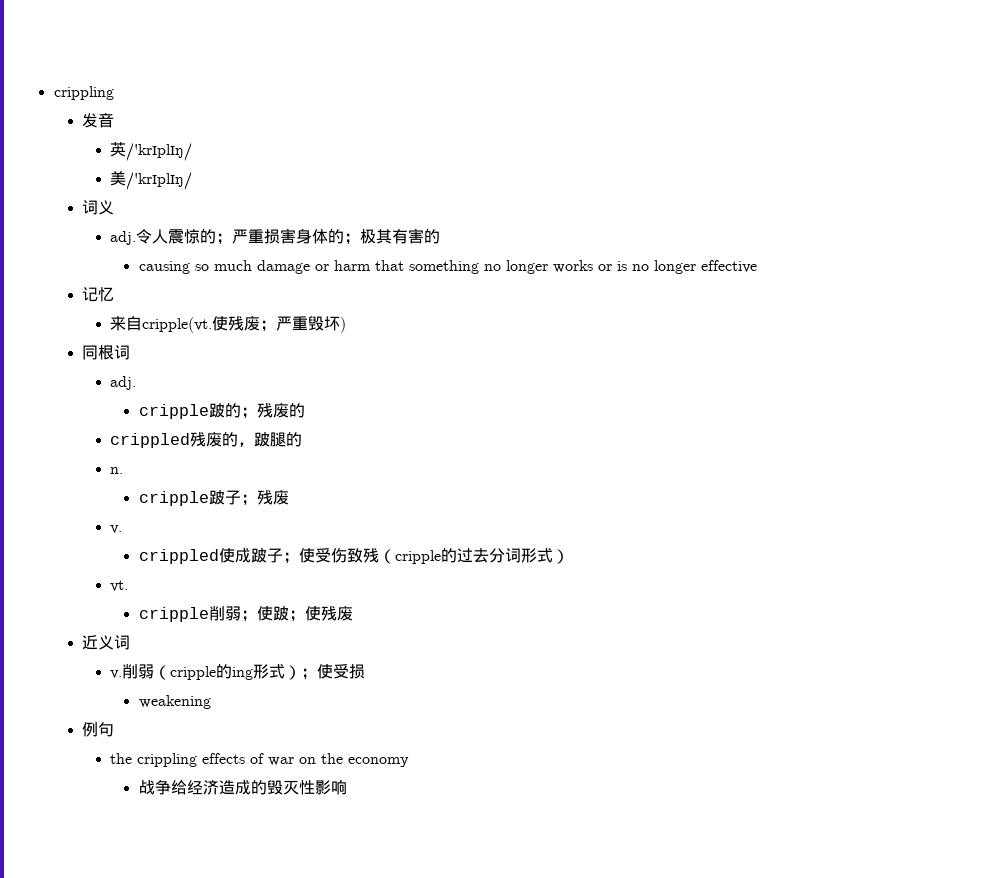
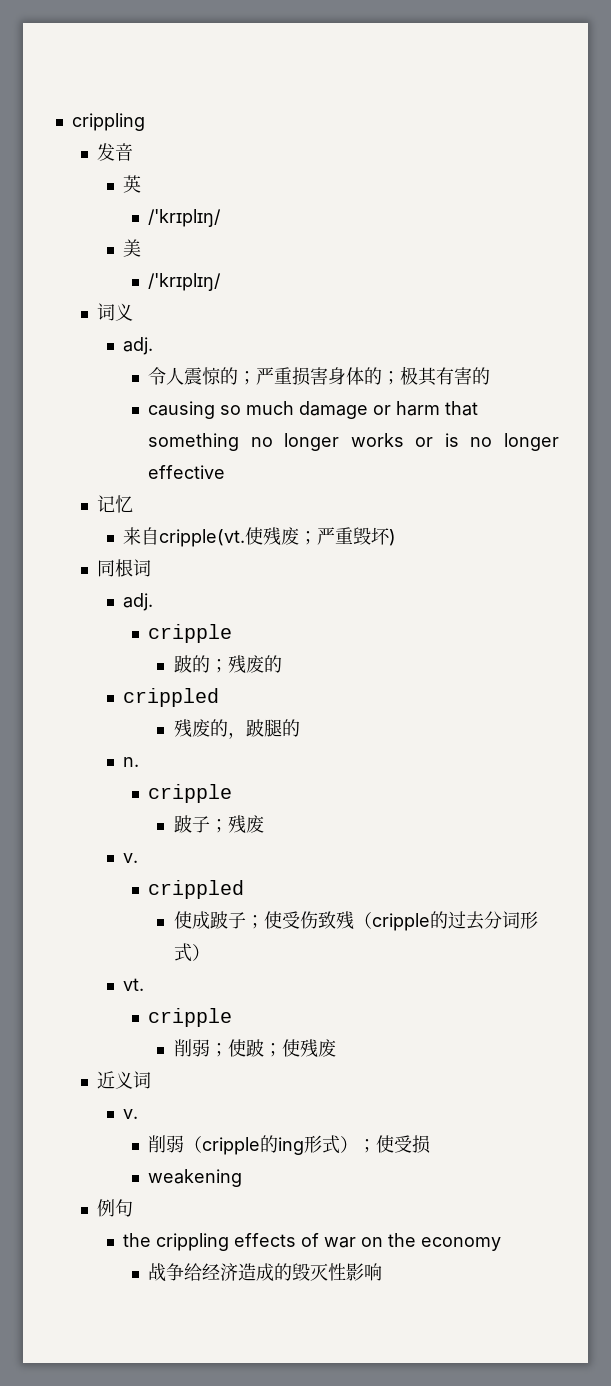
(127, 149) none -> (141, 184) //
(127, 178) none -> (141, 248) //
(137, 238) none -> (153, 346) //
(209, 411) none -> (233, 633) //
(191, 440) none -> (219, 697) //
(209, 498) none -> (233, 793) //
(219, 556) none -> (245, 889) //
(209, 614) none -> (233, 1017) //
(123, 674) none -> (138, 1114) //

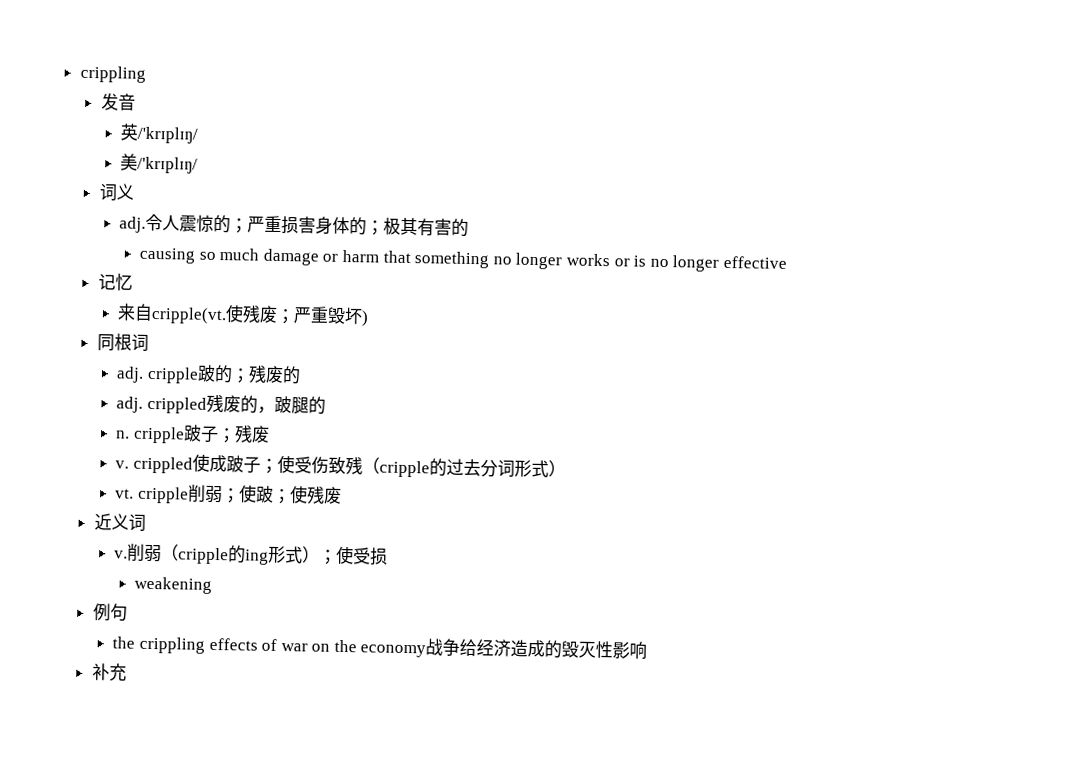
(141, 184) // -> (139, 132) none
(141, 248) // -> (139, 162) none
(153, 346) // -> (147, 224) none
[148,624,233,643] // cripple // -> [146,366,199,384] cripple
[122,688,219,707] crippled // -> [116,396,207,414] adj. crippled
[148,784,233,803] // cripple // -> [132,426,185,444] cripple
[148,880,245,899] // crippled // -> [132,456,193,474] crippled
[148,1008,233,1027] // cripple // -> [136,486,189,504] cripple
(138, 1114) // -> (129, 554) none
(501, 1244) // -> (427, 651) none
(383, 1272) none -> [91,663,127,682] // 补充

